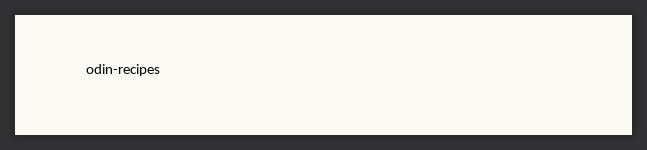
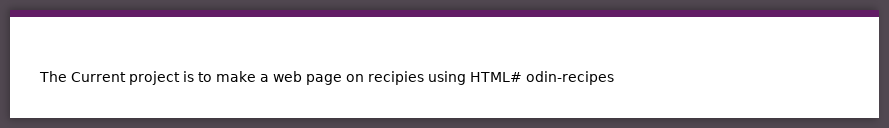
(86, 70) none -> [39,71,522,85] The Current project is to make a web page on recipies using HTML#

